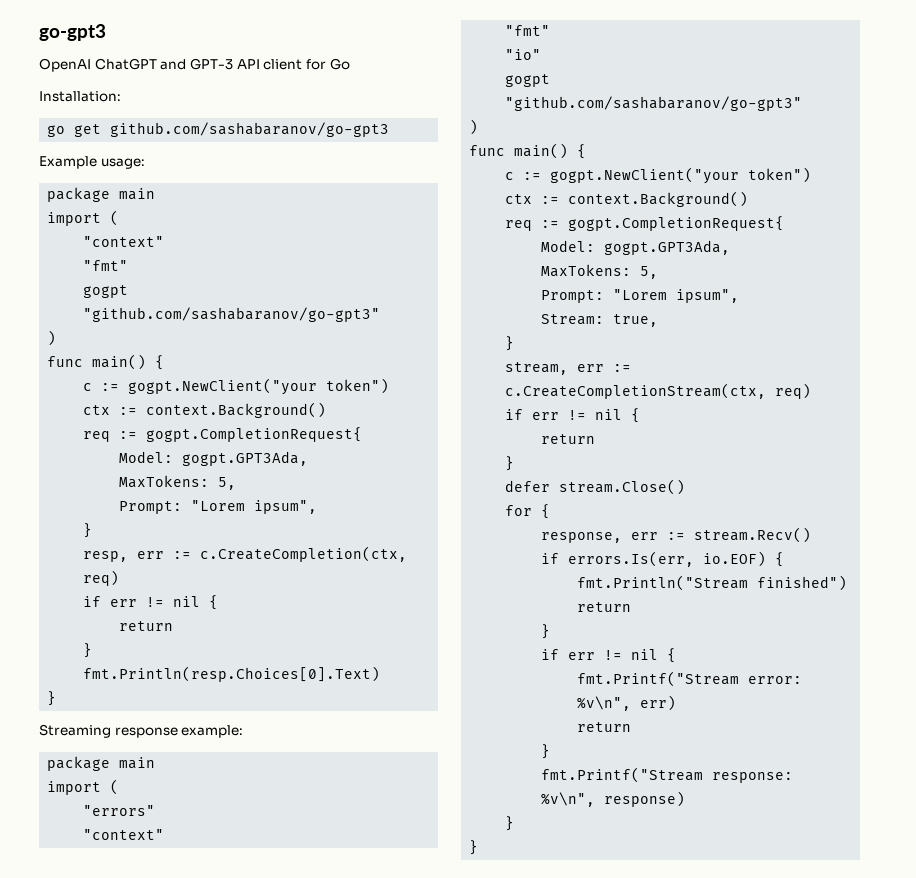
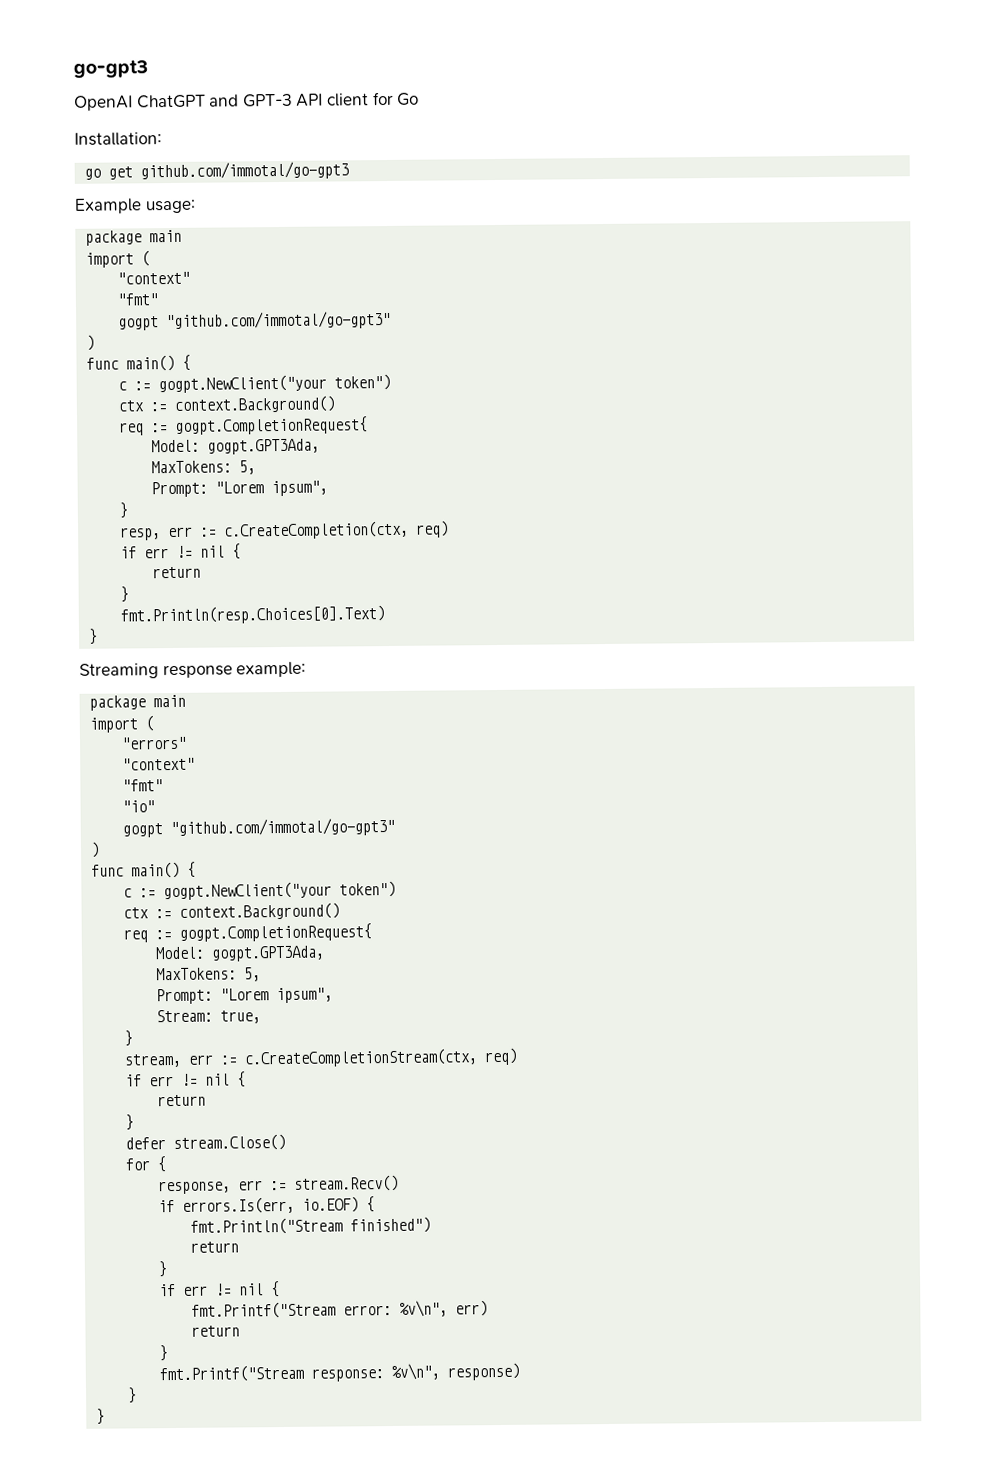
[110,122,390,137] github.com/sashabaranov/go-gpt3 -> [140,161,350,181] github.com/immotal/go-gpt3
[83,307,381,322] "github.com/sashabaranov/go-gpt3" -> [166,310,392,331] "github.com/immotal/go-gpt3"
[505,96,803,111] "github.com/sashabaranov/go-gpt3" -> [170,817,396,838] "github.com/immotal/go-gpt3"

